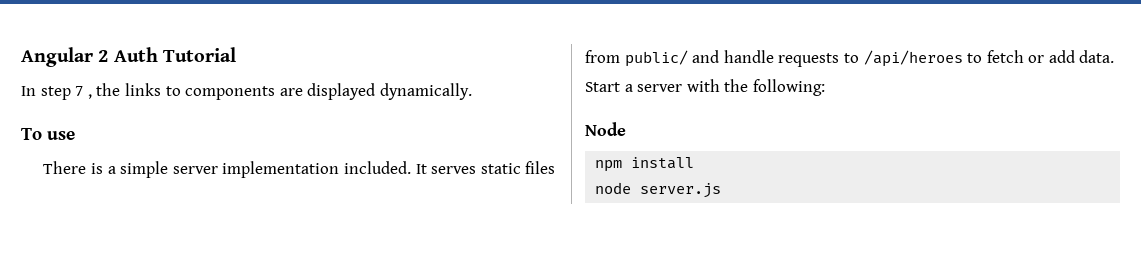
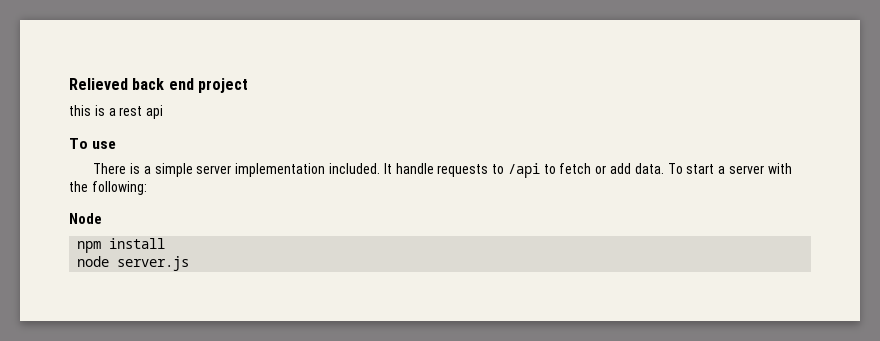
[21,47,236,67] [21,83,472,100] Angular 2 Auth Tutorial // In step 7 , the links to components are displayed dynamically. -> [69,78,248,93] [69,105,164,119] Relieved back end project // this is a rest api
[431,161,556,174] [585,50,720,67] serves static files from public/ and -> (392, 168) none
[863,50,963,67] /api/heroes -> [507,163,540,178] /api
[585,82,620,92] Start -> [667,163,715,174] To start

